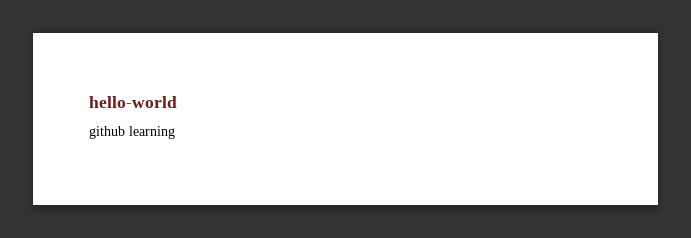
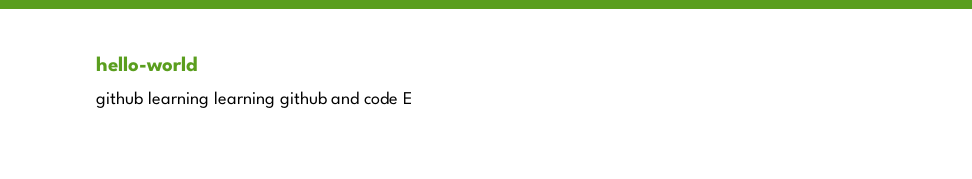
(175, 132) none -> [213,91,413,108] learning github and code E

